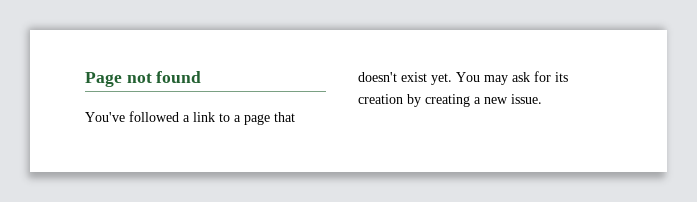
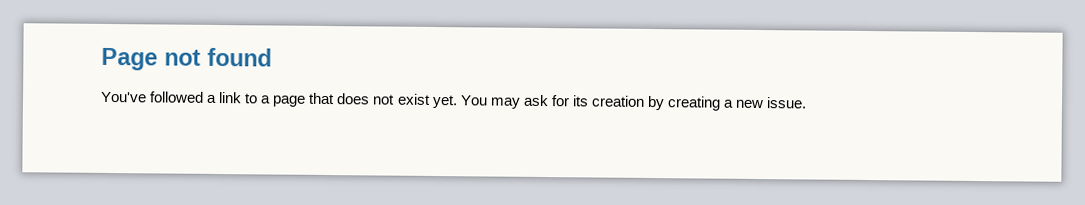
[358,72,397,82] doesn't -> [336,93,396,105] does not

